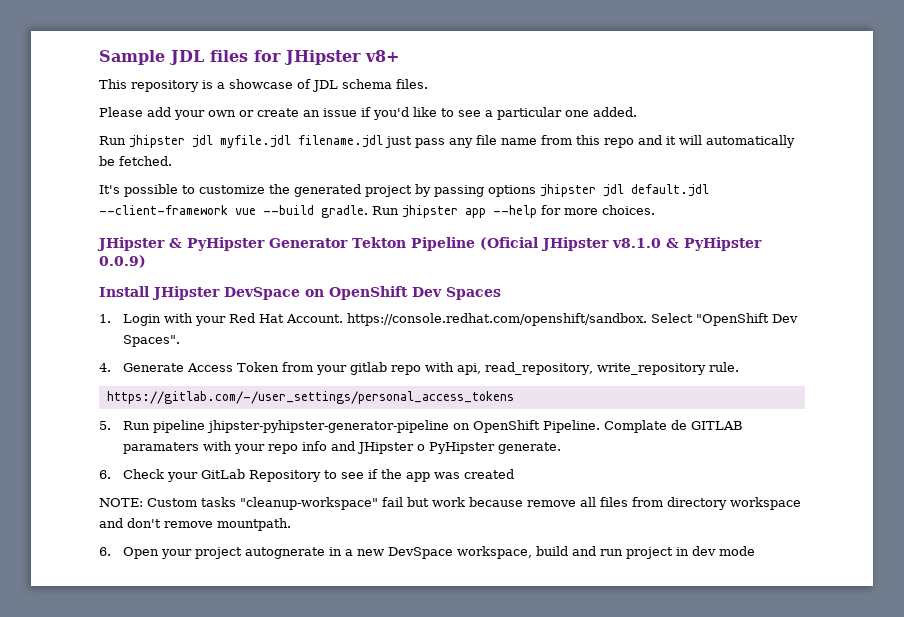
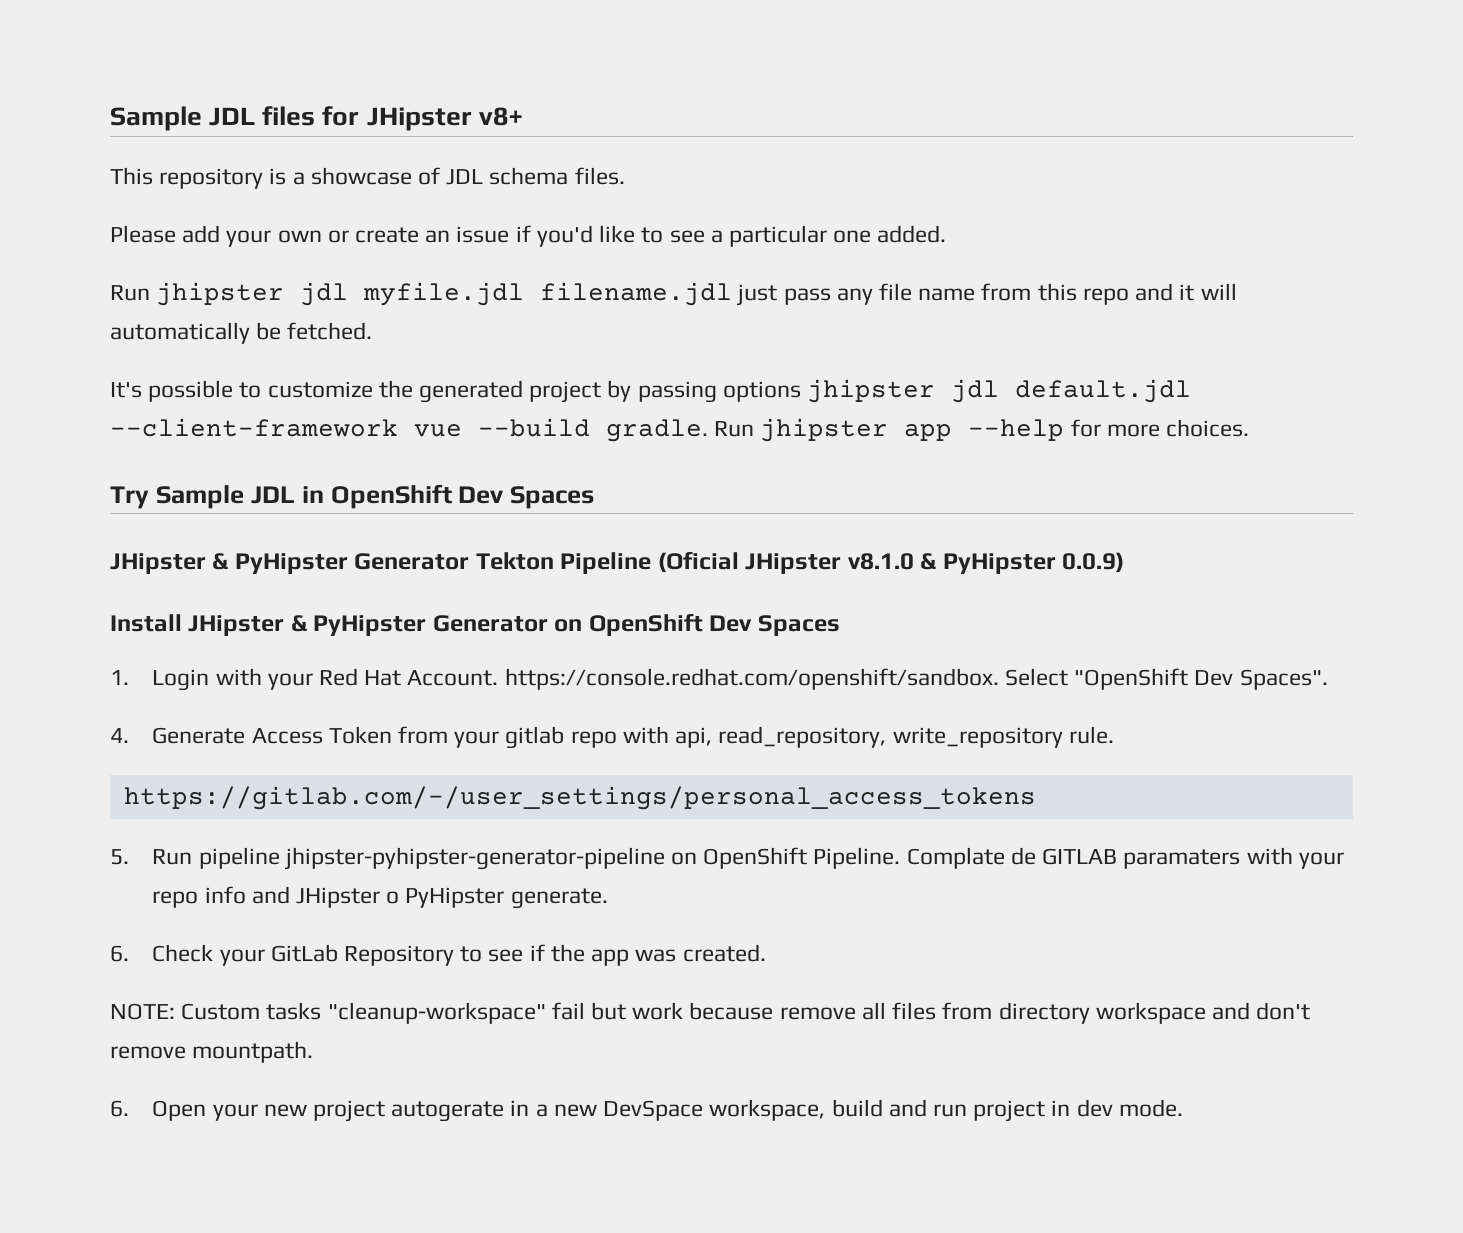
(655, 210) none -> [110,484,595,509] // Try Sample JDL in OpenShift Dev Spaces
[224,287,300,300] DevSpace -> [290,615,548,636] & PyHipster Generator
[463,469,514,479] created -> [682,944,766,962] created.
[194,547,325,559] project autognerate -> [263,1100,505,1122] new project autogerate
[718,546,755,556] mode -> [1118,1099,1183,1117] mode.

